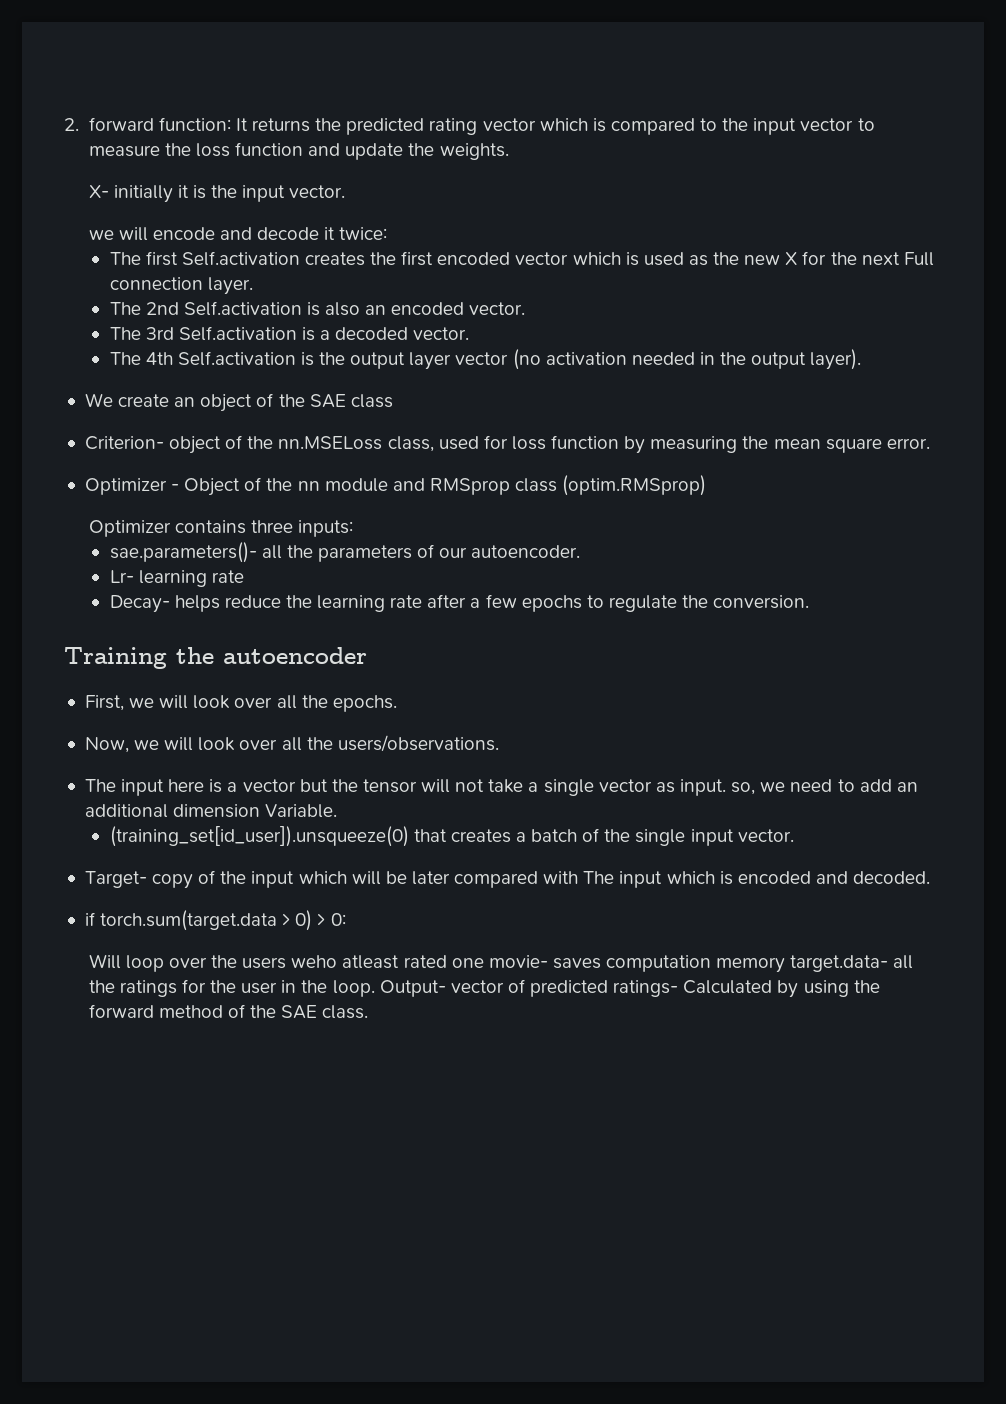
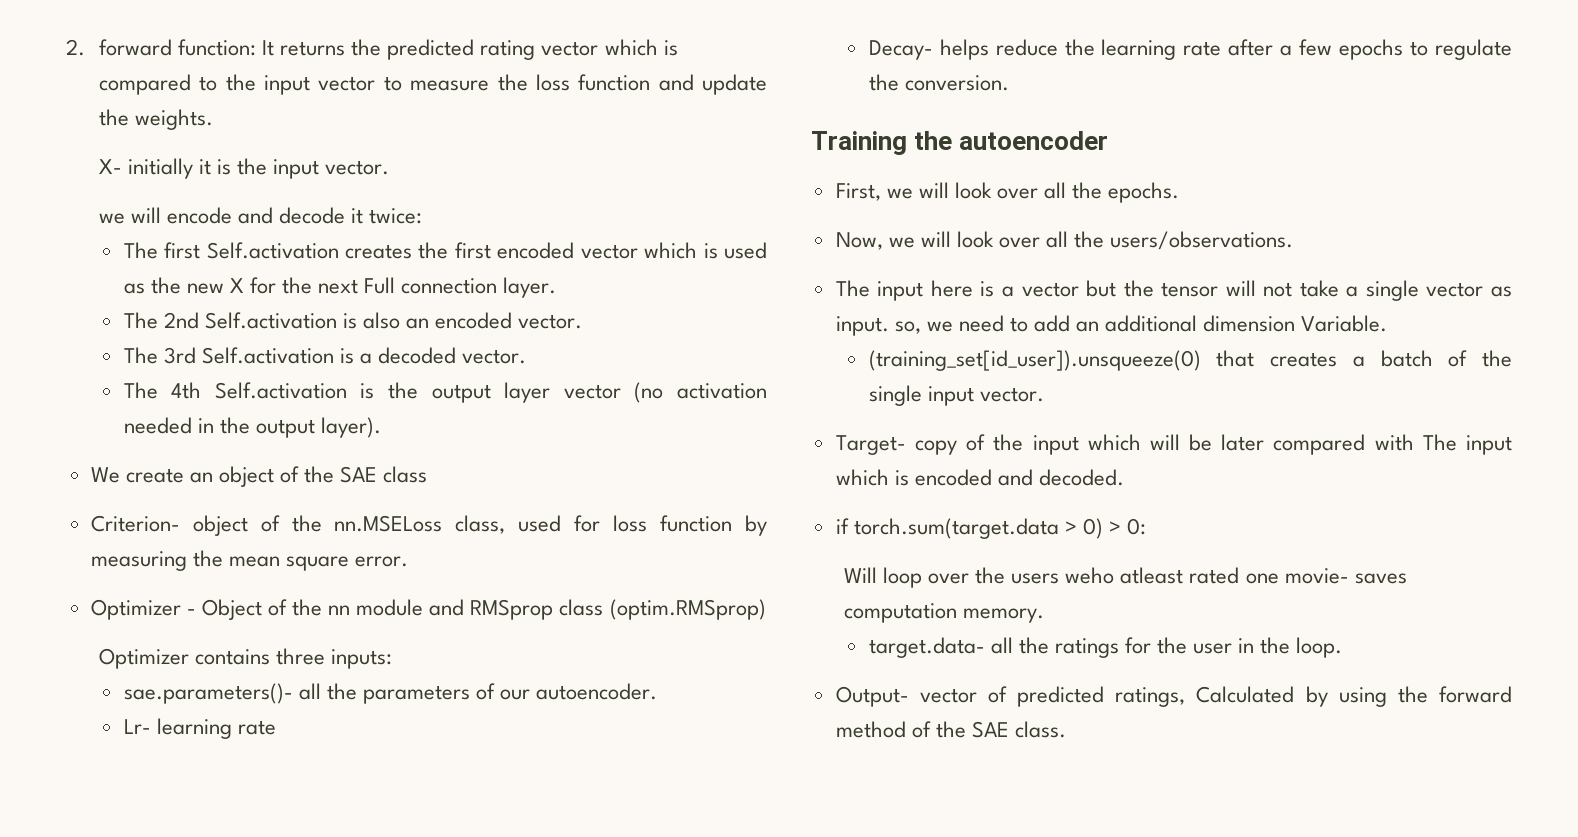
[716,957,786,973] memory -> [963,608,1045,623] memory. //
(375, 988) none -> (1343, 647) //
[613,980,679,997] ratings- -> [1115,687,1186,707] ratings,

